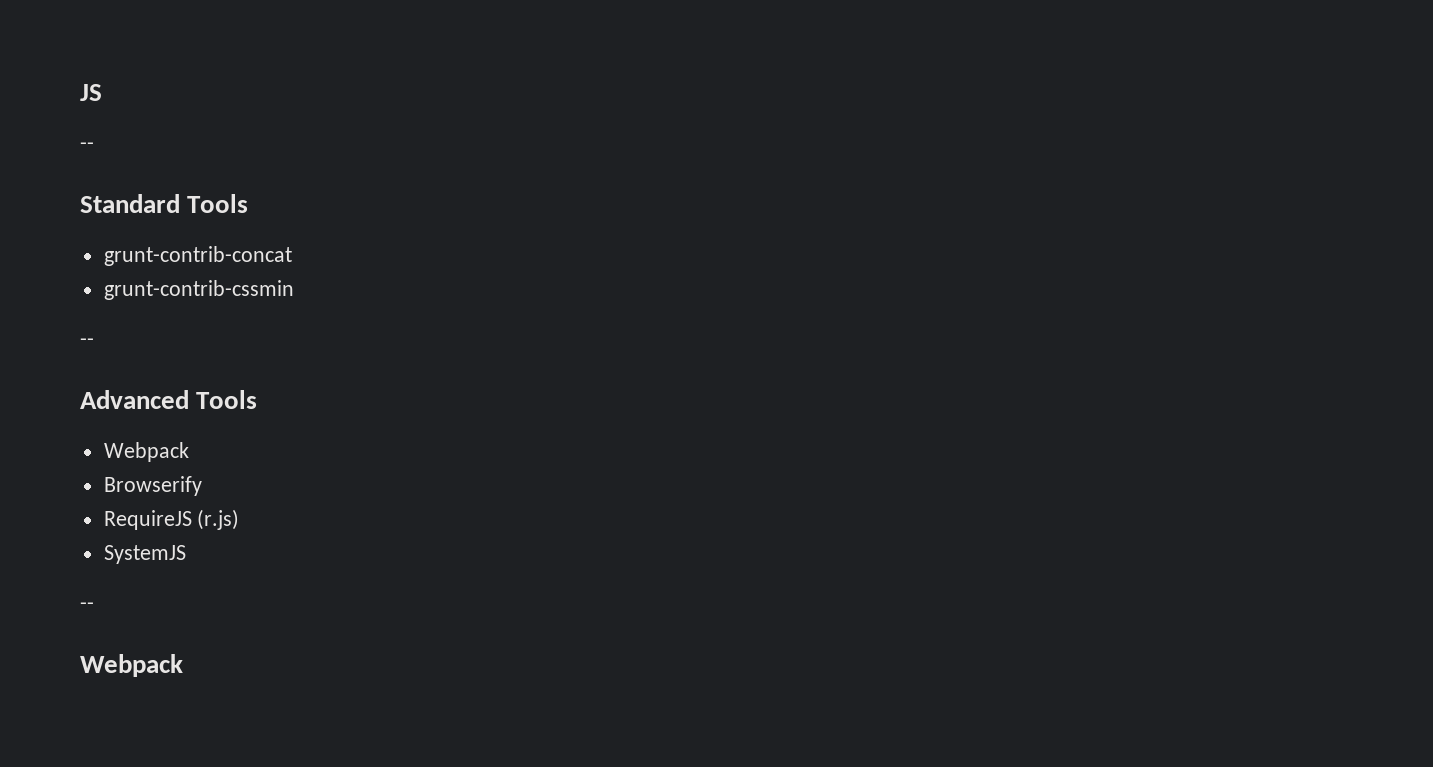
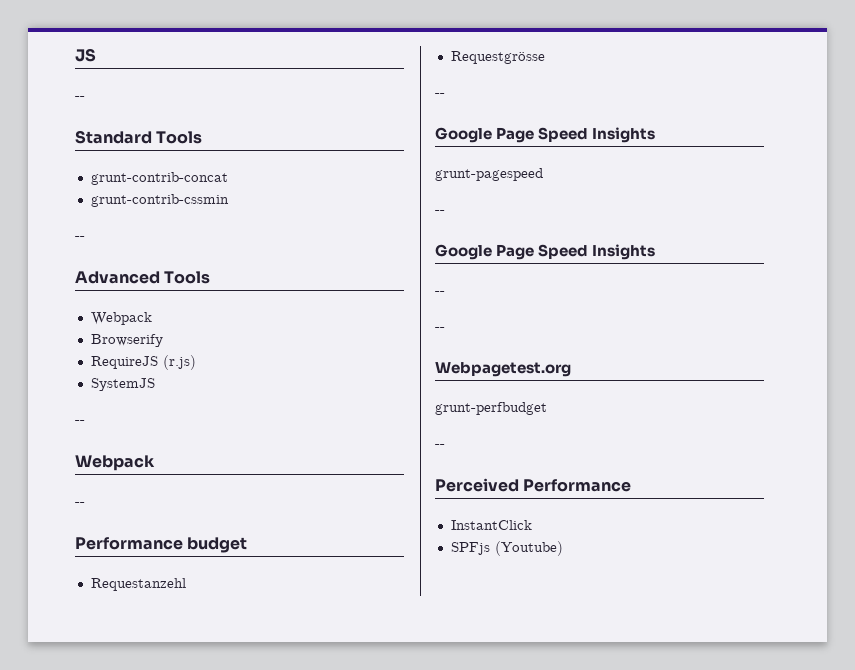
(183, 665) none -> [75,502,85,506] [75,537,248,553] [90,578,186,591] [450,51,545,64] [435,93,445,97] [435,127,656,143] [435,168,543,181] [435,210,445,214] [435,244,656,260] [435,291,445,295] [435,327,445,331] [435,362,571,377] [435,402,547,415] [435,444,445,448] [435,478,632,492] [450,520,532,530] [450,541,563,556] // -- // Performance budget // Requestanzehl // Requestgrösse // -- // Google Page Speed Insights // grunt-pagespeed // -- // Google Page Speed Insights // -- // -- // Webpagetest.org // grunt-perfbudget // -- // Perceived Performance // InstantClick // SPFjs (Youtube)

